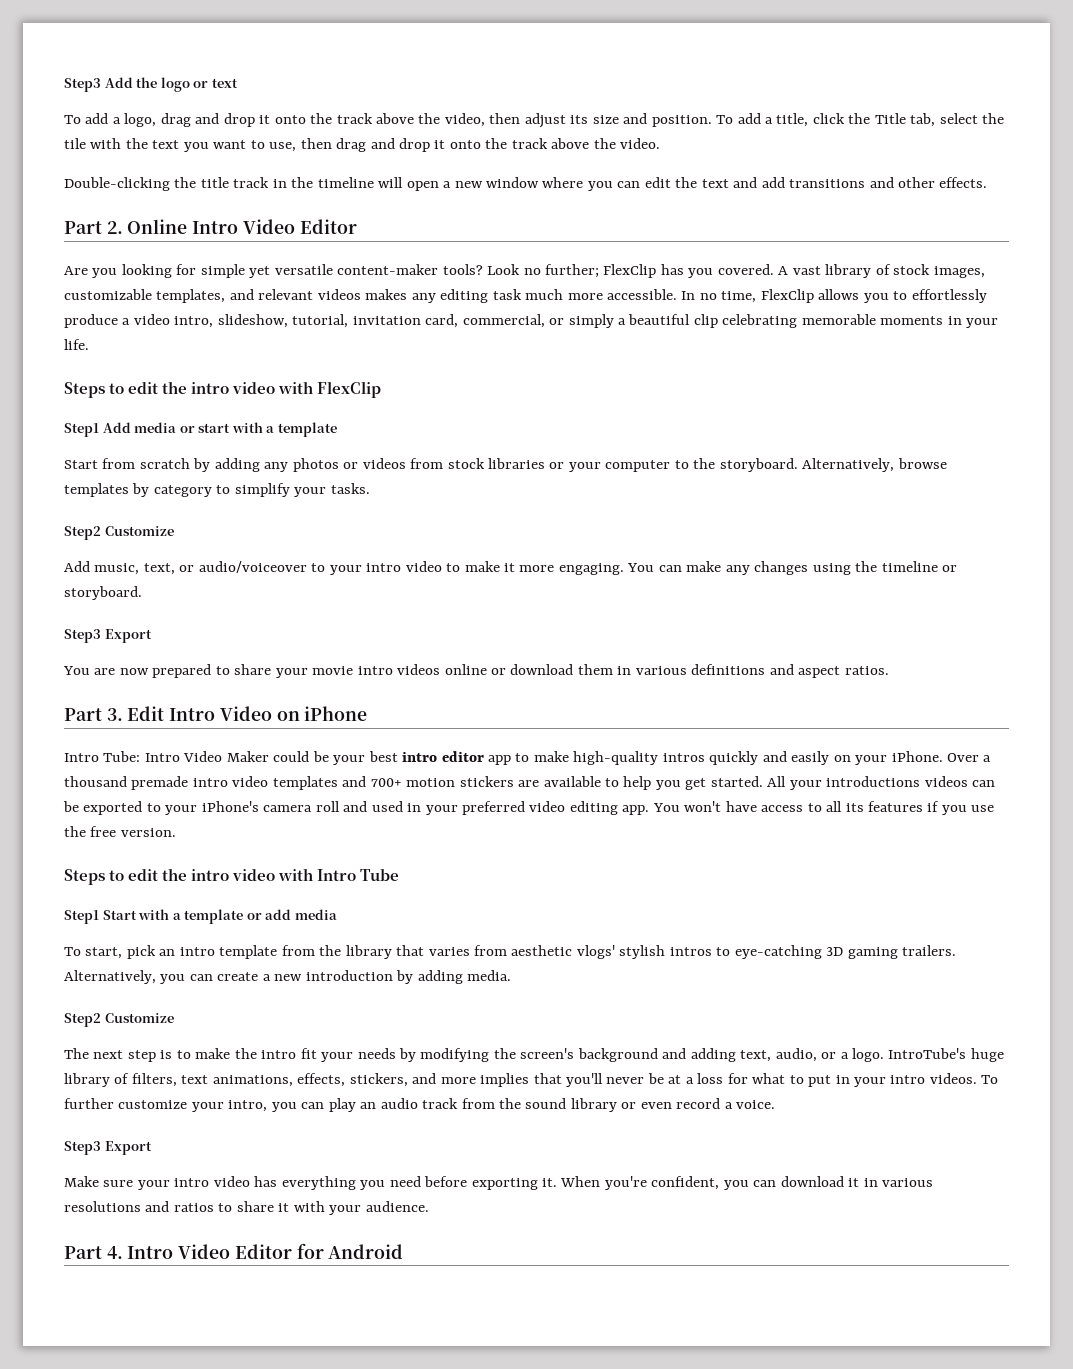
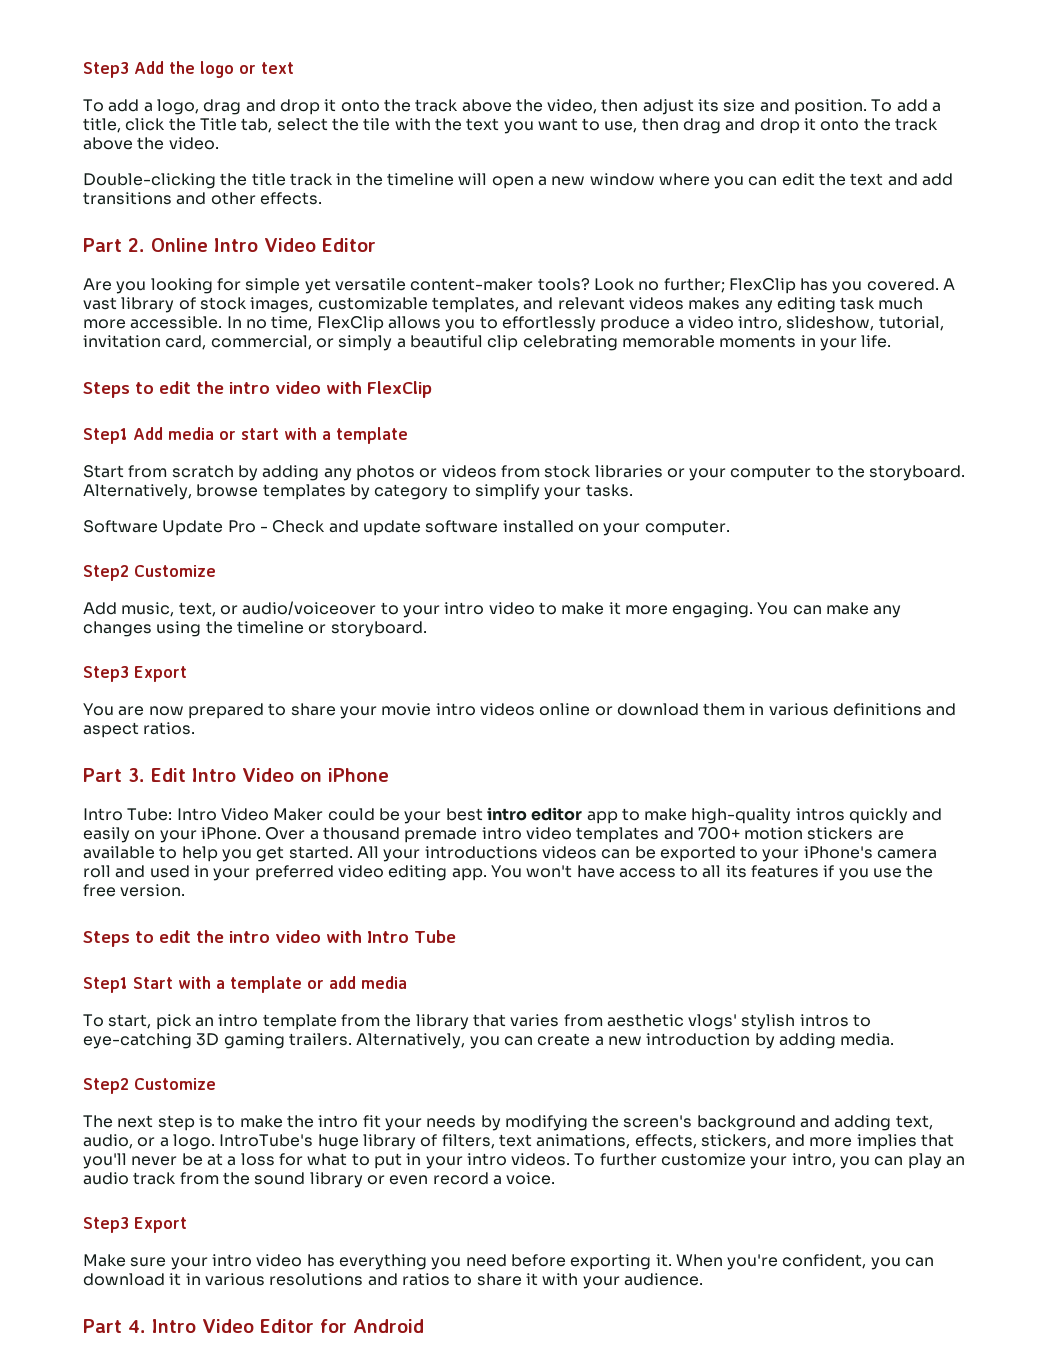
(370, 488) none -> [83,520,730,536] // Software Update Pro - Check and update software installed on your computer.

